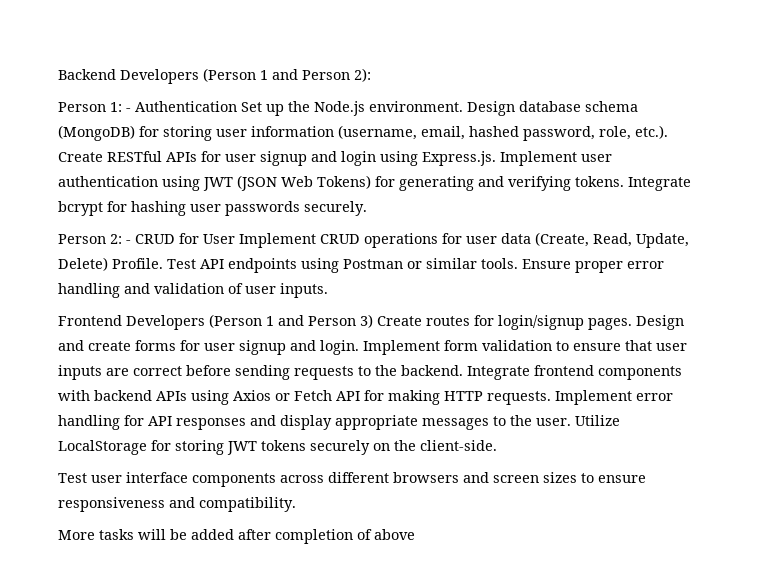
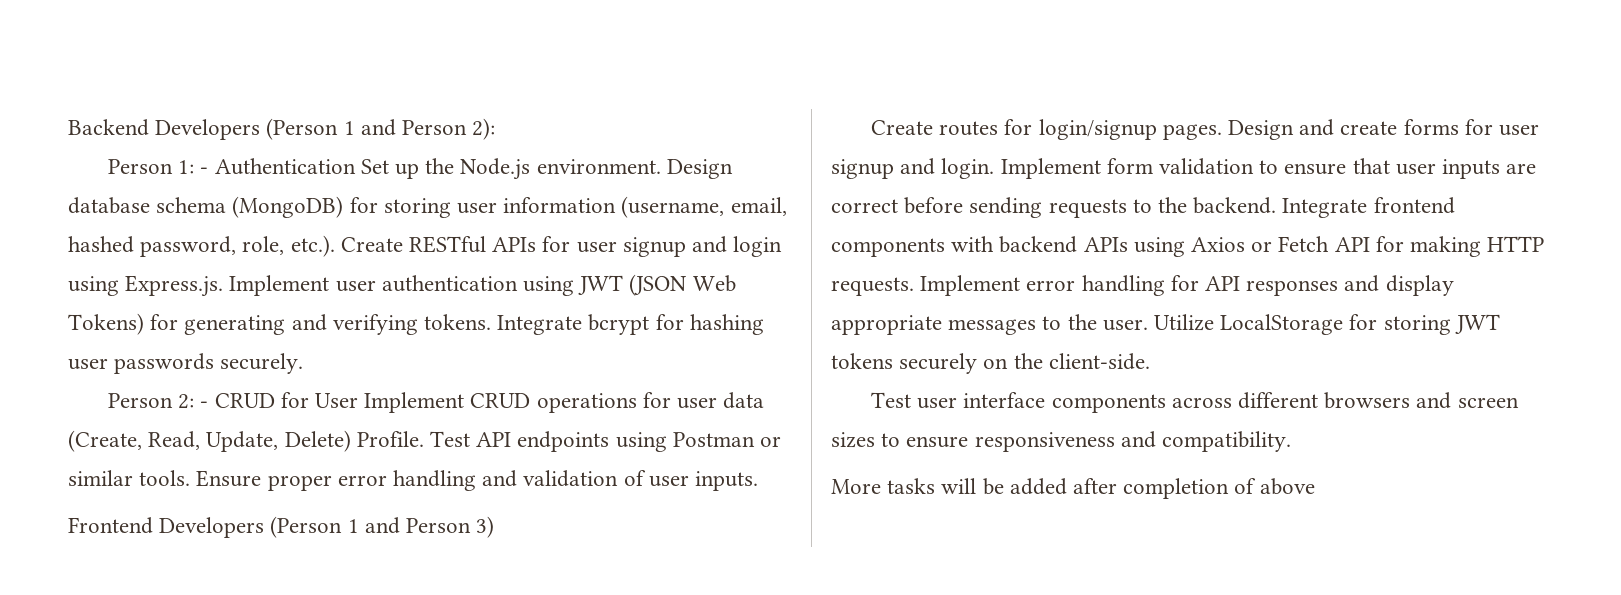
(373, 321) none -> (495, 527) //

